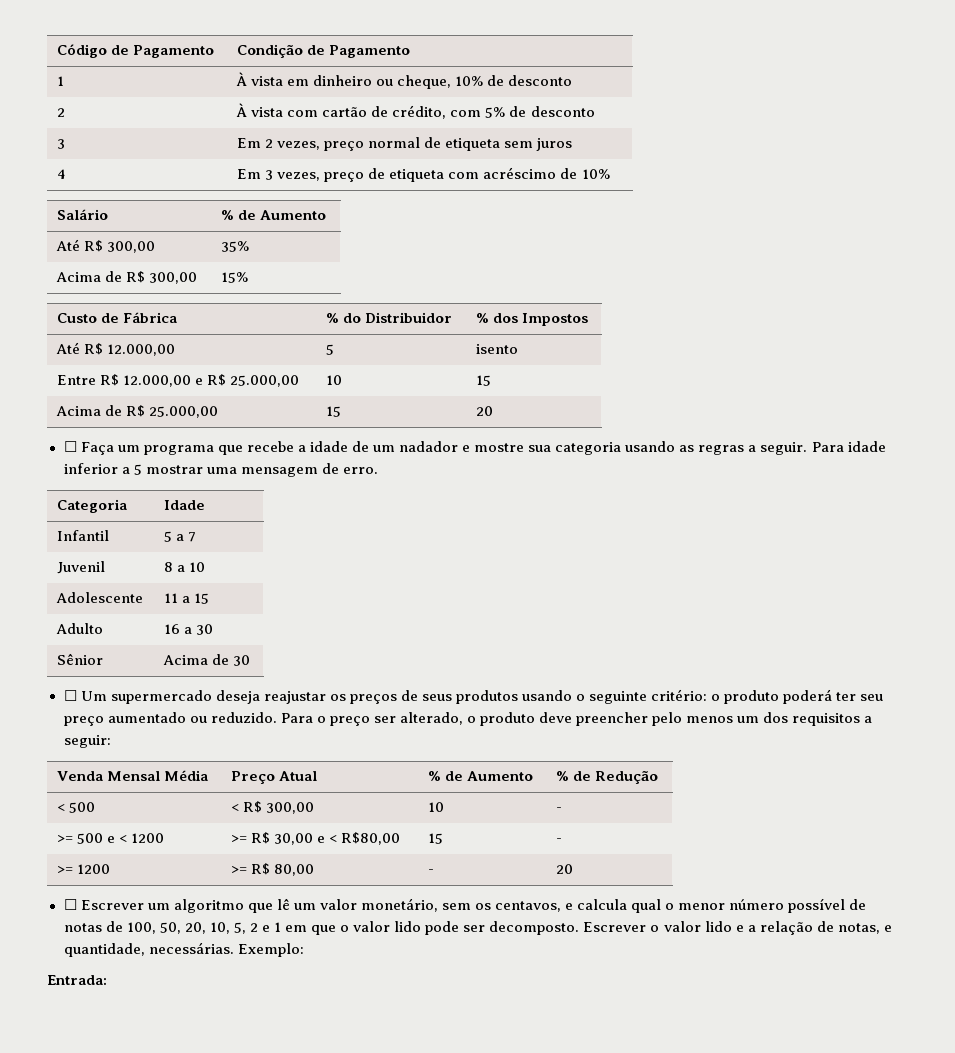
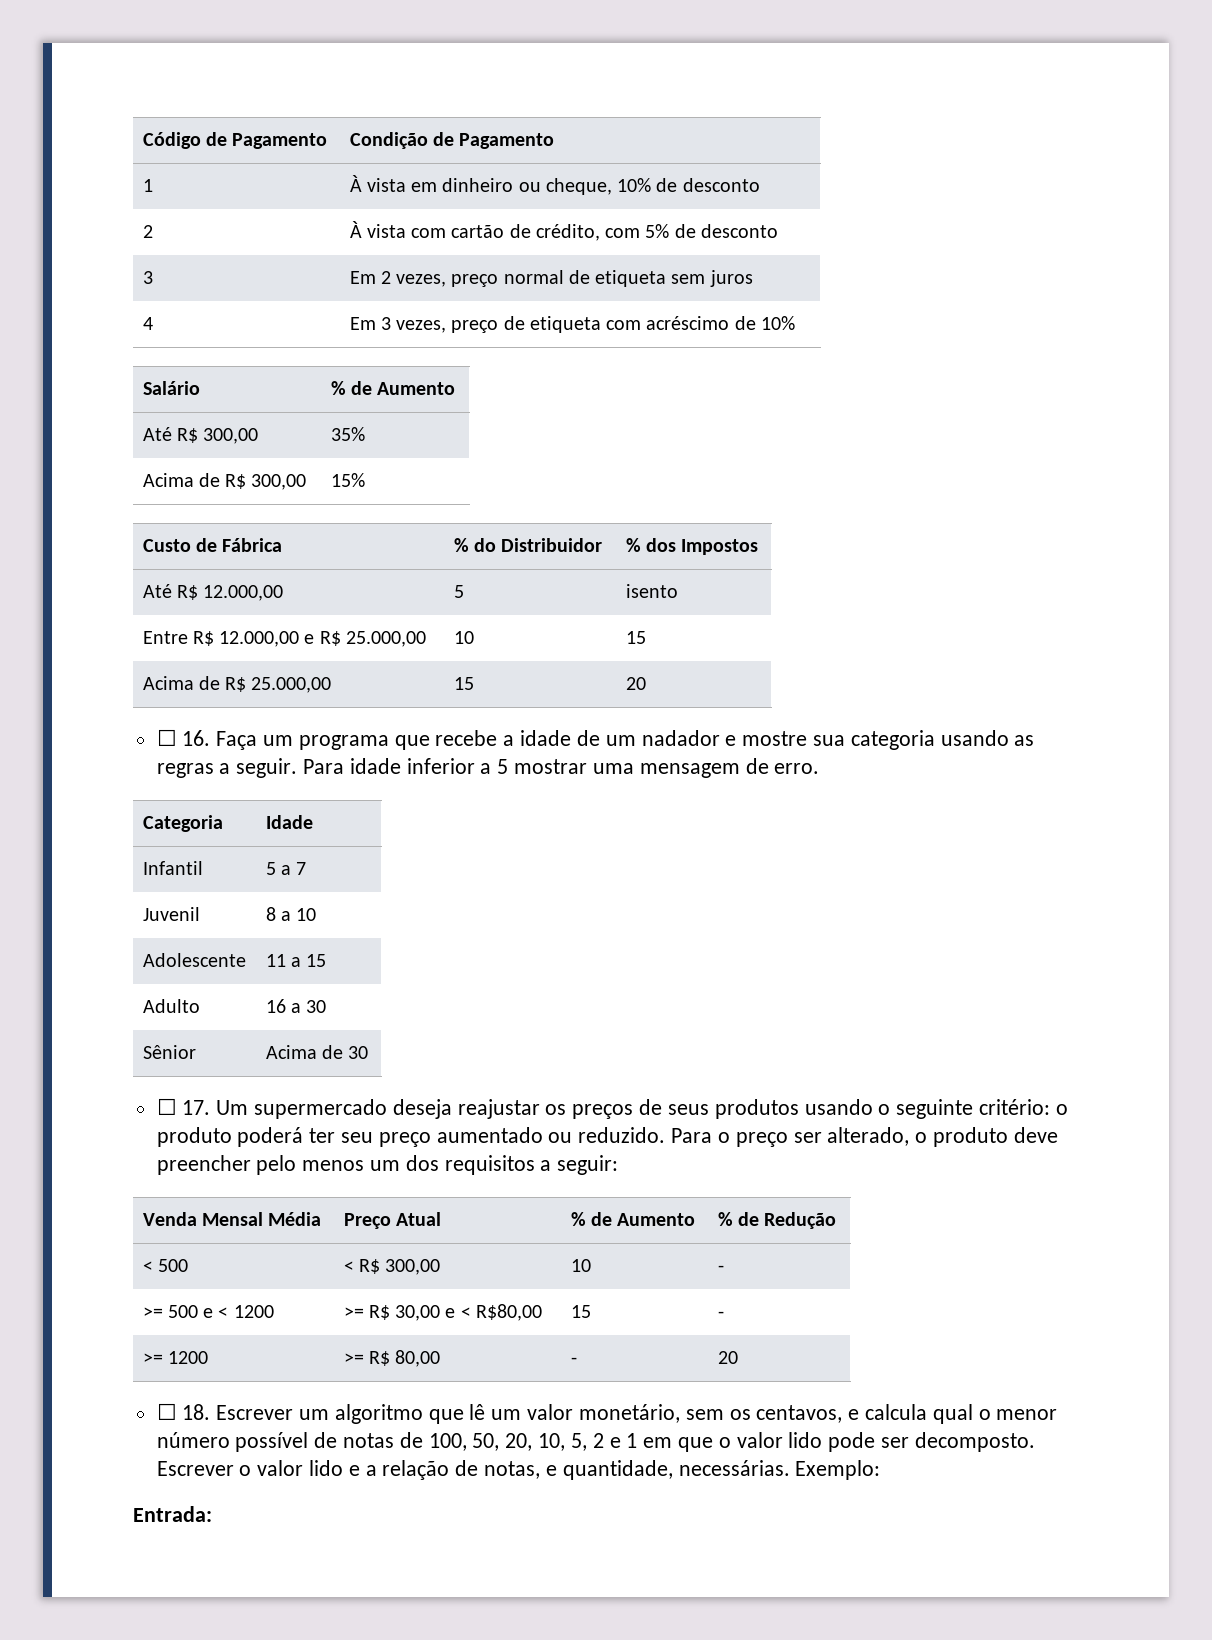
(77, 446) none -> [182,730,211,746] 16.
(77, 695) none -> [182,1100,211,1115] 17.
(77, 904) none -> [182,1404,211,1420] 18.

